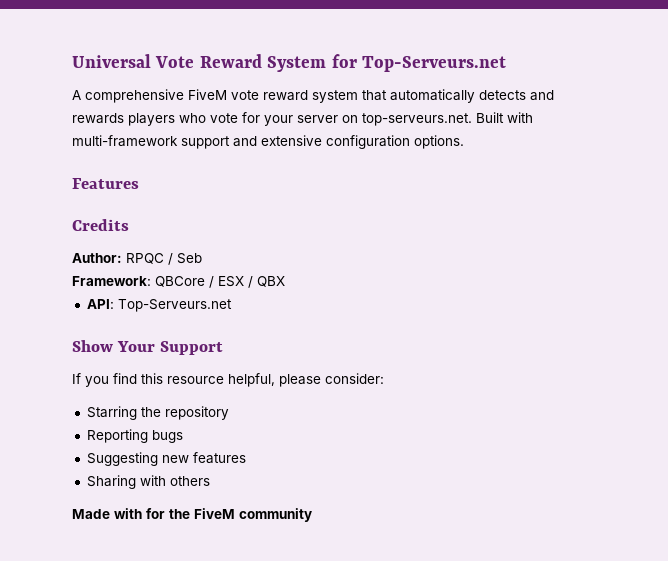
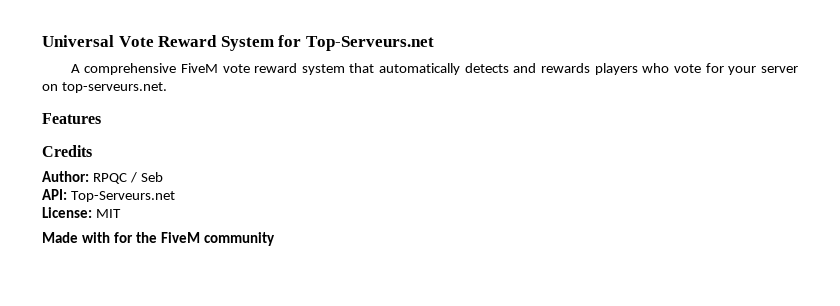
[476,112,533,123] [72,135,464,149] Built with multi-framework support and extensive configuration options. -> (167, 87) none
[72,276,285,288] [86,299,232,312] [72,340,224,355] [72,373,384,387] [86,406,229,420] [86,429,183,443] [86,452,246,466] [86,475,210,489] Framework: QBCore / ESX / QBX // API: Top-Serveurs.net // Show Your Support // If you find this resource helpful, please consider: // Starring the repository // Reporting bugs // Suggesting new features // Sharing with others -> [42,189,175,202] [42,207,121,218] API: Top-Serveurs.net // License: MIT

